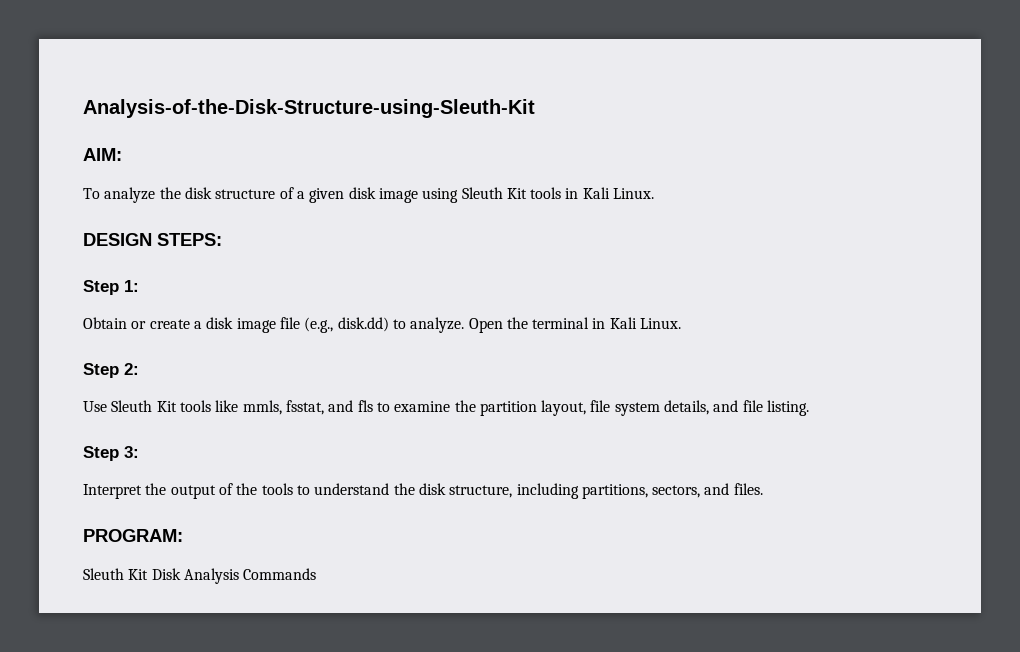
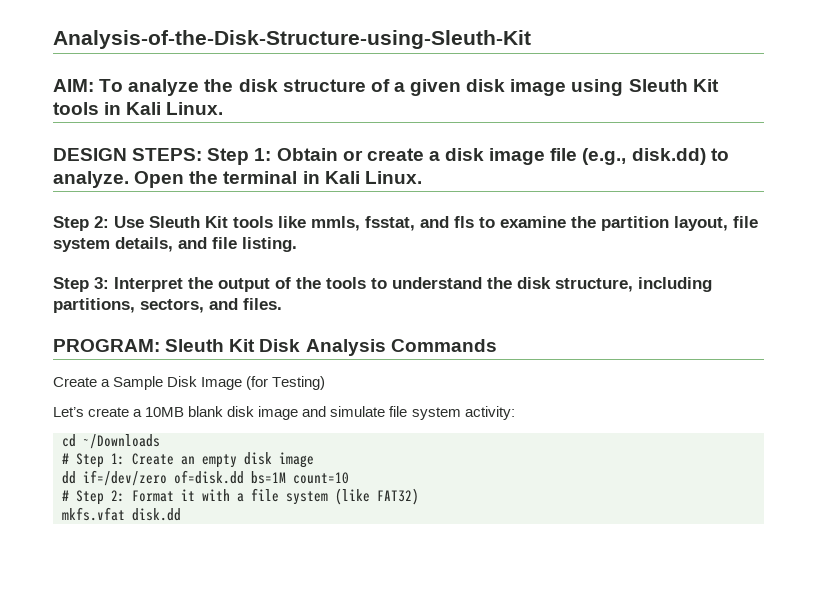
(122, 154) // -> (94, 85) none
[83,280,139,295] // Step 1: // -> [207,148,272,165] Step 1:
(139, 369) // -> (109, 222) none
(139, 452) // -> (109, 283) none
(183, 535) // -> (160, 345) none
(317, 574) none -> [53,376,326,390] [53,406,515,420] [62,434,160,449] [62,452,314,468] [62,470,349,486] [62,488,419,505] [62,507,181,521] // Create a Sample Disk Image (for Testing) // Let’s create a 10MB blank disk image and simulate file system activity: // cd ~/Downloads // # Step 1: Create an empty disk image // dd if=/dev/zero of=disk.dd bs=1M count=10 // # Step 2: Format it with a file system (like FAT32) // mkfs.vfat disk.dd

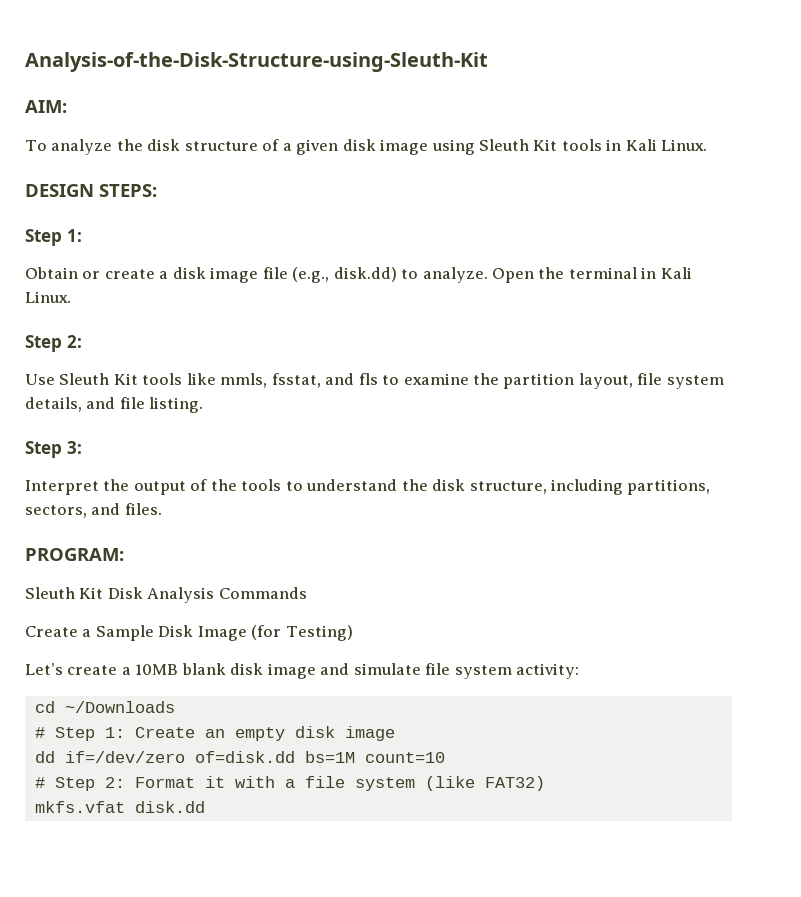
(94, 85) none -> (67, 106) //
[207,148,272,165] Step 1: -> [25,229,82,246] // Step 1: //
(109, 222) none -> (82, 341) //
(109, 283) none -> (82, 447) //
(160, 345) none -> (124, 554) //

